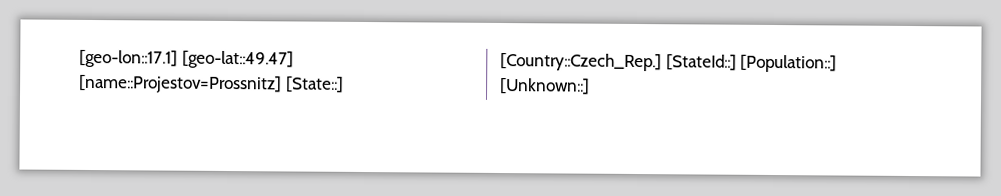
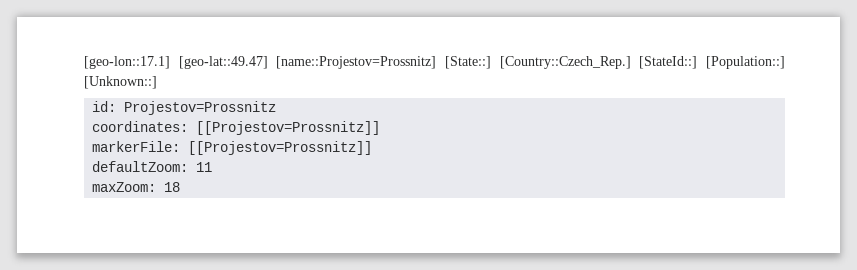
(590, 86) none -> [92,101,277,115] [92,121,381,135] [92,141,373,155] [92,161,213,172] [92,182,181,192] // id: Projestov=Prossnitz // coordinates: [[Projestov=Prossnitz]] // markerFile: [[Projestov=Prossnitz]] // defaultZoom: 11 // maxZoom: 18

